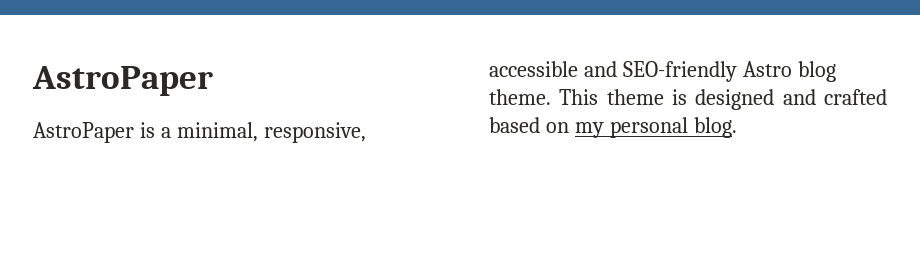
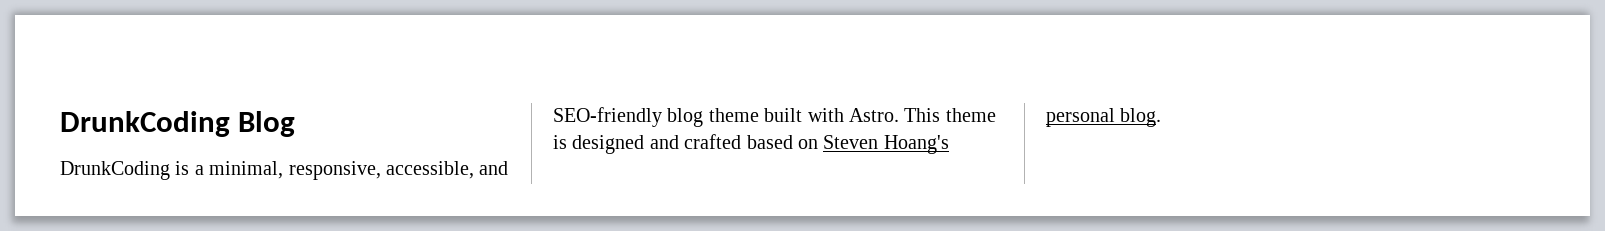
[32,66,213,96] [33,122,134,143] AstroPaper // AstroPaper -> [60,111,296,137] [60,161,170,180] DrunkCoding Blog // DrunkCoding
[489,61,578,77] accessible -> [386,161,474,179] accessible,
[742,61,836,82] [489,89,551,105] Astro blog theme. -> [667,108,899,127] blog theme built with Astro.
[574,122,604,138] my -> [823,135,949,154] Steven Hoang's

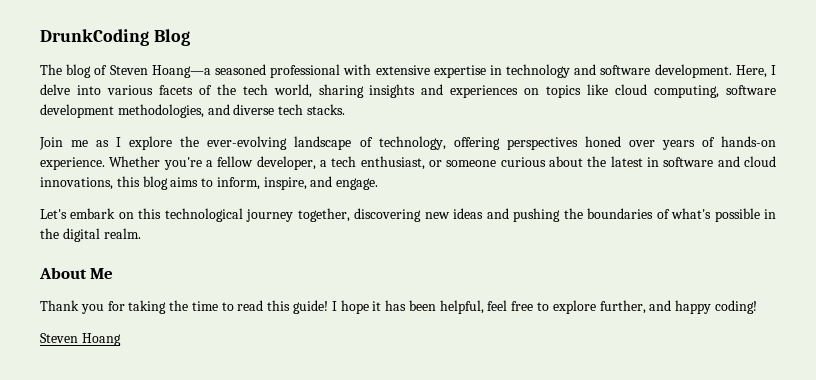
[60,161,509,180] [553,107,996,127] [553,134,949,154] [1046,108,1162,127] DrunkCoding is a minimal, responsive, accessible, and SEO-friendly blog theme built with Astro. This theme is designed and crafted based on Steven Hoang's personal blog. -> [40,64,776,78] [40,84,777,98] [40,104,345,118] [39,136,776,150] [40,156,777,170] [40,176,379,190] [40,208,777,222] [40,228,141,242] [39,267,114,279] [40,300,757,314] [40,333,121,346] The blog of Steven Hoang—a seasoned professional with extensive expertise in technology and software development. Here, I delve into various facets of the tech world, sharing insights and experiences on topics like cloud computing, software development methodologies, and diverse tech stacks. // Join me as I explore the ever-evolving landscape of technology, offering perspectives honed over years of hands-on experience. Whether you're a fellow developer, a tech enthusiast, or someone curious about the latest in software and cloud innovations, this blog aims to inform, inspire, and engage. // Let's embark on this technological journey together, discovering new ideas and pushing the boundaries of what's possible in the digital realm. // About Me // Thank you for taking the time to read this guide! I hope it has been helpful, feel free to explore further, and happy coding! // Steven Hoang

